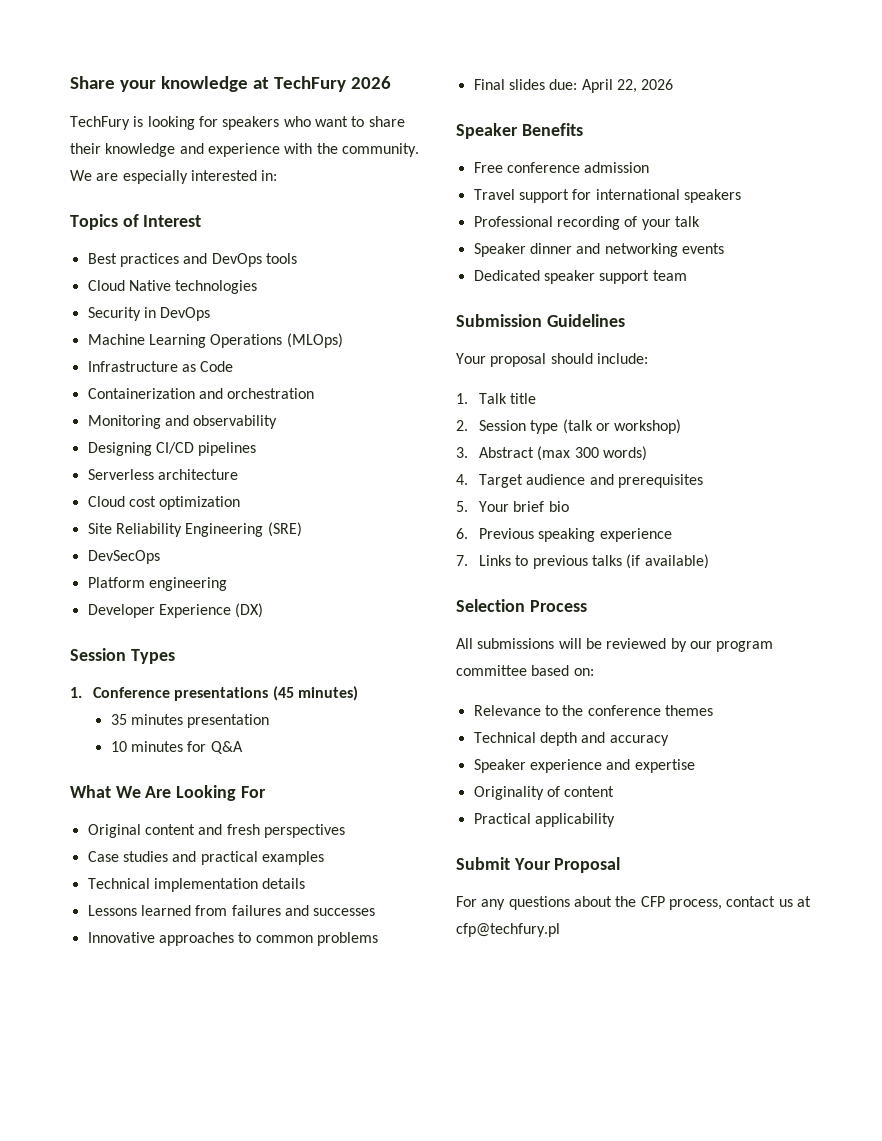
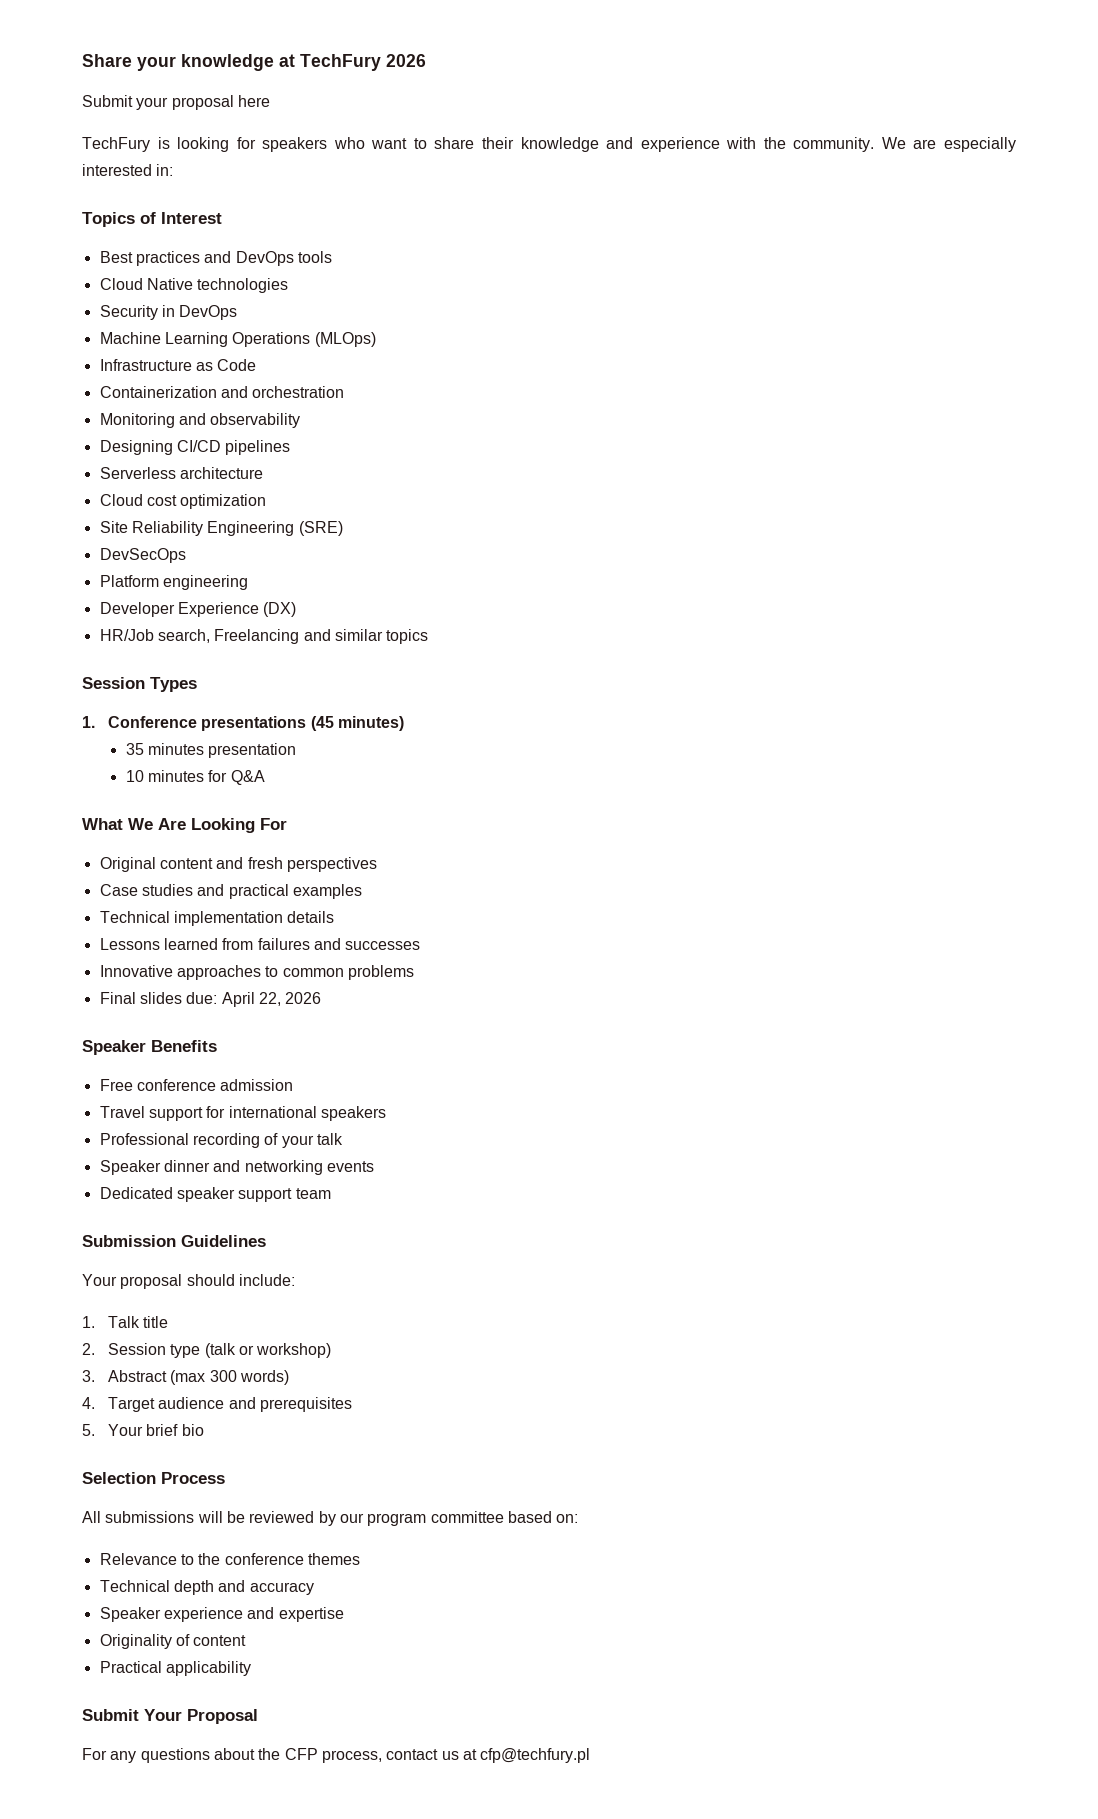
(391, 82) none -> [82,95,270,110] // Submit your proposal here
(264, 610) none -> [99,629,429,644] // HR/Job search, Freelancing and similar topics
[456,528,672,542] [456,554,709,569] // 6. Previous speaking experience // 7. Links to previous talks (if available) -> (204, 1430) none

